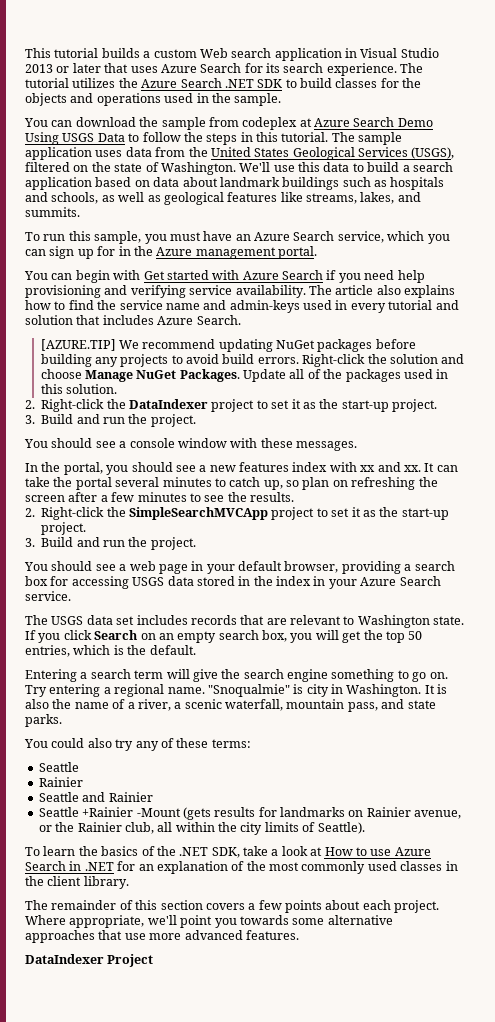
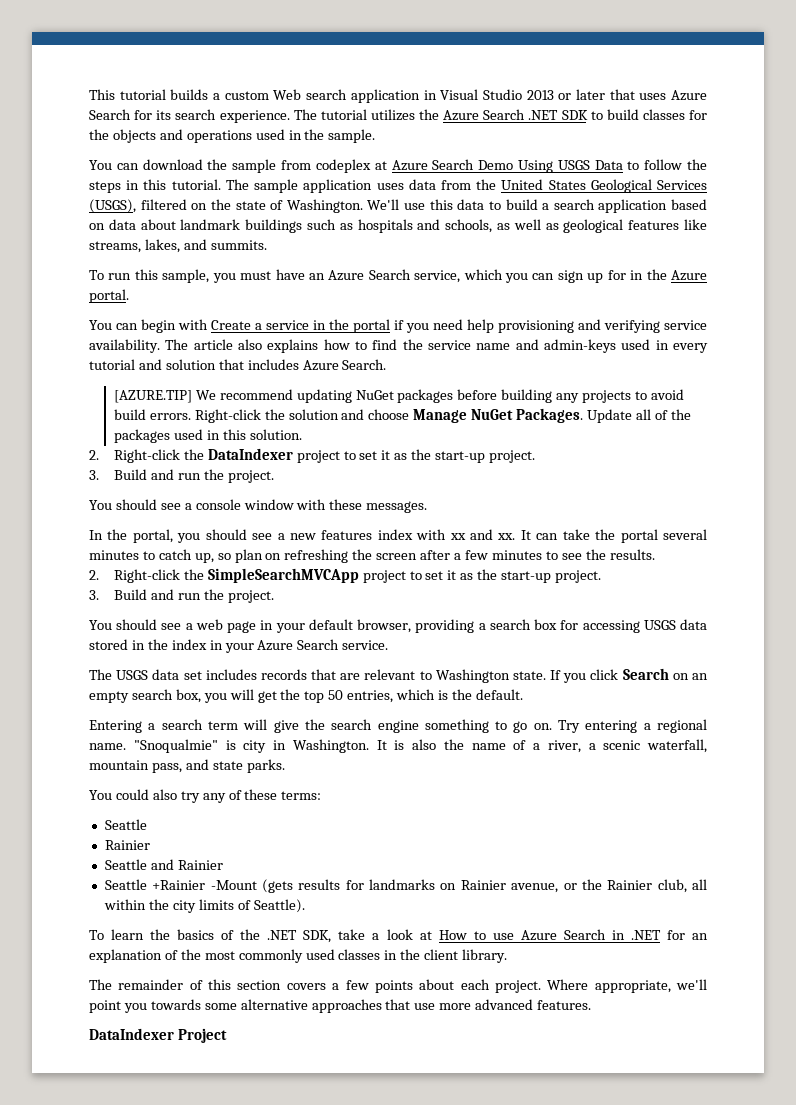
[195,247,276,259] management -> (708, 275) none
[143,270,323,280] Get started with Azure Search -> [211,319,390,333] Create a service in the portal

